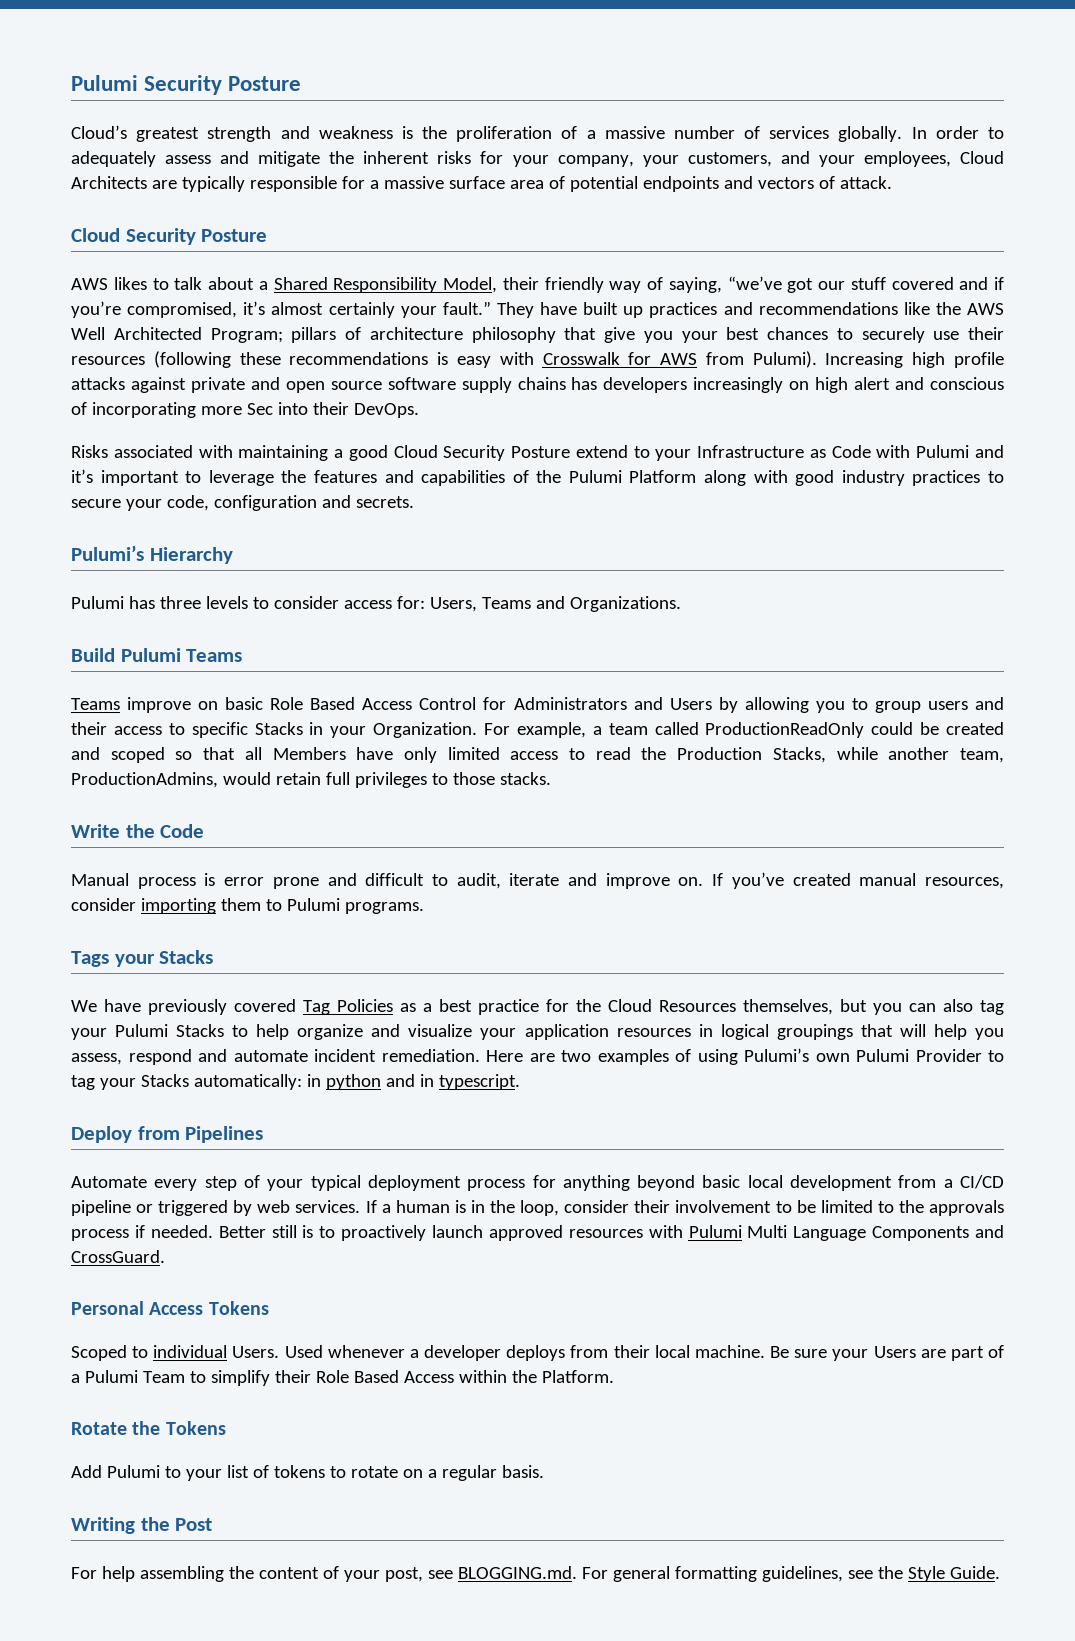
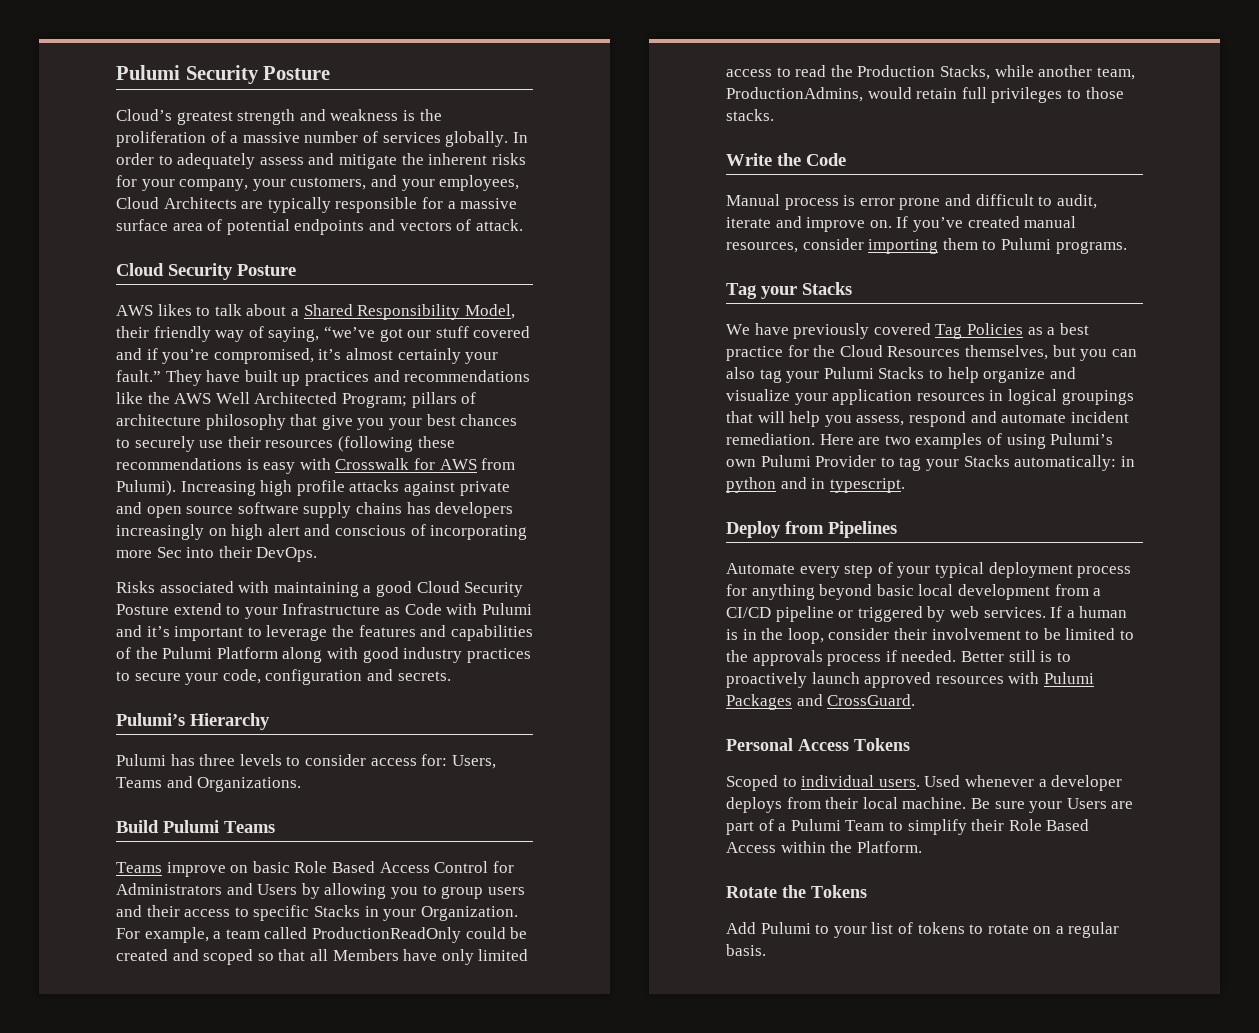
[71,951,109,967] Tags -> [726,283,757,299] Tag
[747,1225,970,1241] Multi Language Components -> [726,694,792,710] Packages
[232,1346,280,1358] Users. -> [878,779,920,787] users.
[71,1517,213,1534] [71,1566,1000,1582] // Writing the Post // For help assembling the content of your post, see BLOGGING.md. For general formatting guidelines, see the Style Guide. -> (766, 950) none

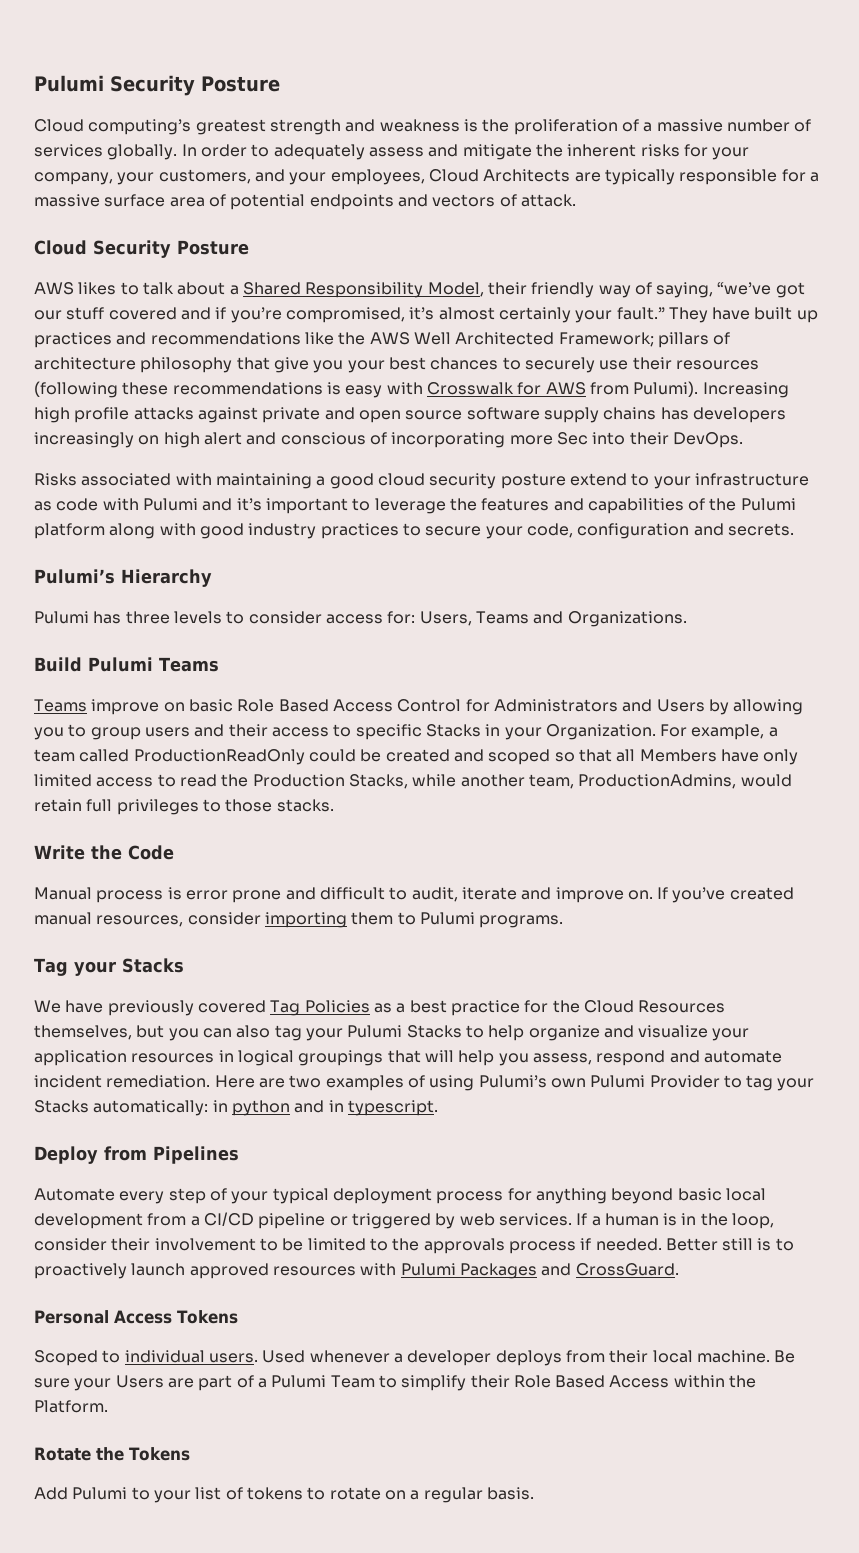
[116,109,172,121] Cloud’s -> [34,119,192,135] Cloud computing’s
[341,393,407,408] Program; -> [558,332,654,347] Framework;
[416,581,524,597] [116,603,442,619] Cloud Security Posture extend to your Infrastructure as Code -> [377,473,809,489] [34,498,99,511] cloud security posture extend to your infrastructure as code
[216,647,278,659] Platform -> [34,523,105,539] platform

